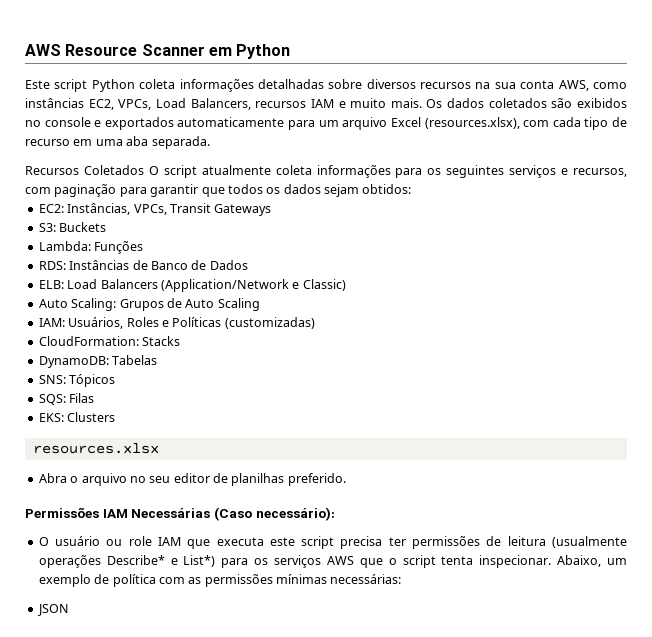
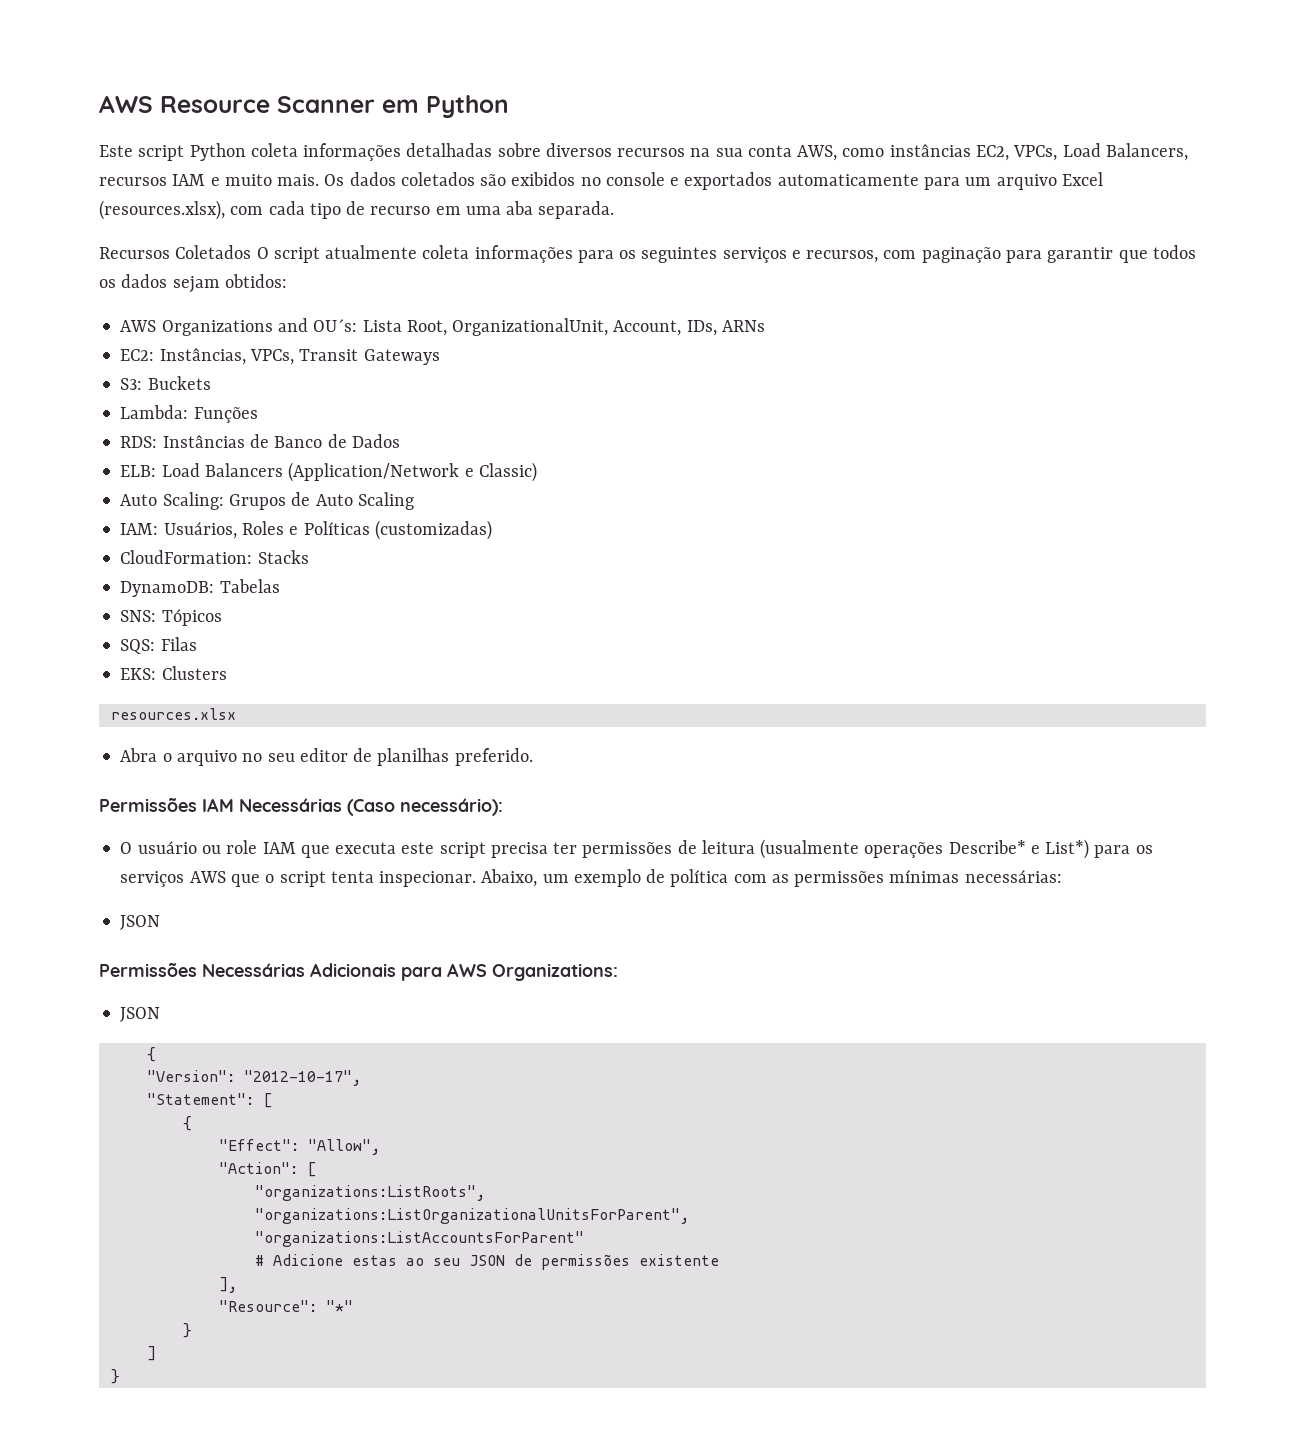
(412, 189) none -> [120,318,765,336] // AWS Organizations and OU´s: Lista Root, OrganizationalUnit, Account, IDs, ARNs
(69, 610) none -> [99,963,618,981] [120,1007,161,1022] [146,1047,156,1062] [146,1070,361,1086] [146,1093,272,1108] [182,1116,192,1131] [218,1139,380,1155] [218,1162,316,1177] [254,1185,485,1201] [254,1208,689,1224] [254,1231,584,1247] [254,1254,719,1270] [218,1277,237,1293] [218,1300,353,1312] [182,1323,192,1338] [146,1346,156,1361] [110,1369,120,1384] // Permissões Necessárias Adicionais para AWS Organizations: // JSON // { // "Version": "2012-10-17", // "Statement": [ // { // "Effect": "Allow", // "Action": [ // "organizations:ListRoots", // "organizations:ListOrganizationalUnitsForParent", // "organizations:ListAccountsForParent" // # Adicione estas ao seu JSON de permissões existente // ], // "Resource": "*" // } // ] // }

